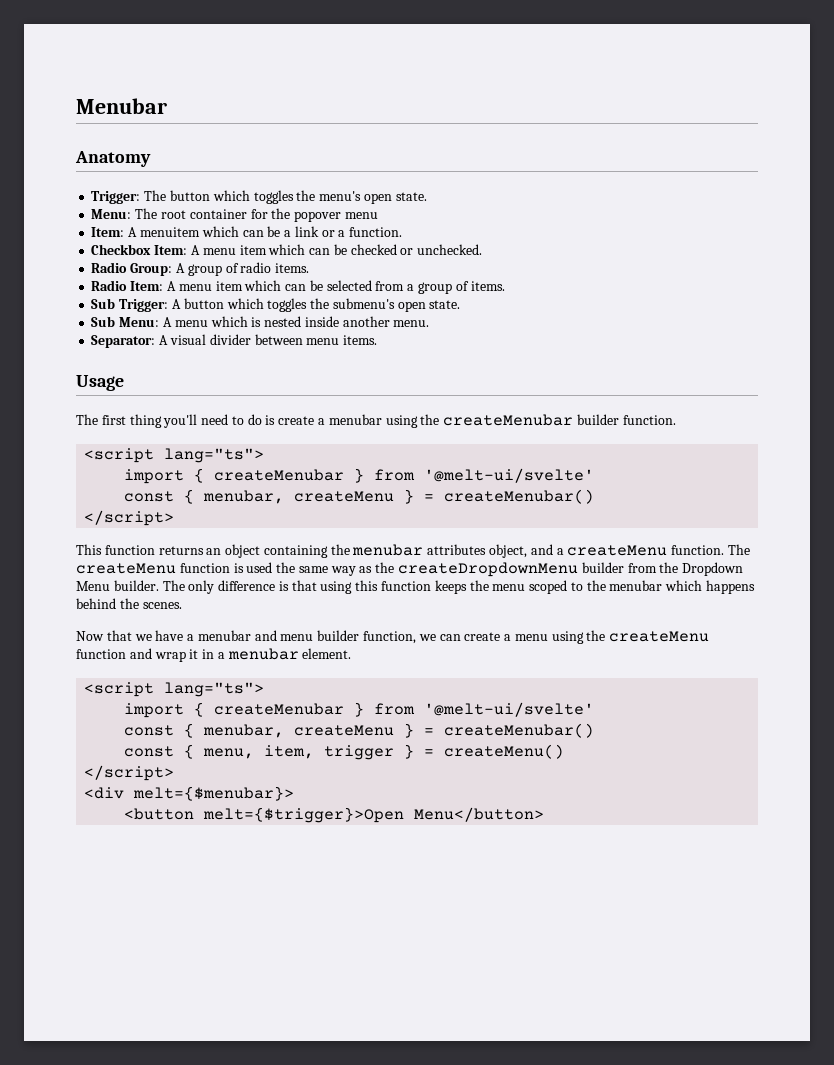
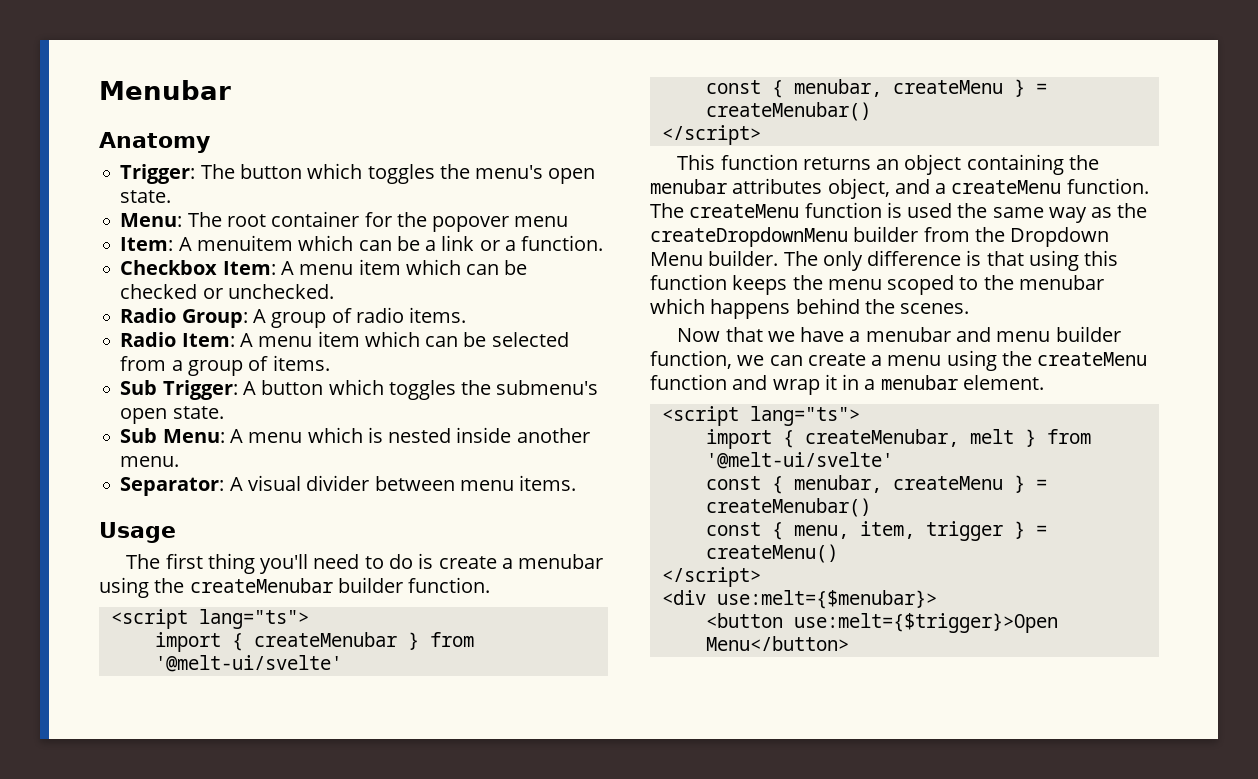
[214,703,345,715] createMenubar -> [804,429,1014,447] createMenubar, melt
[133,786,295,801] melt={$menubar}> -> [716,590,937,609] use:melt={$menubar}>
[203,807,405,823] melt={$trigger}>Open -> [793,613,1058,633] use:melt={$trigger}>Open

